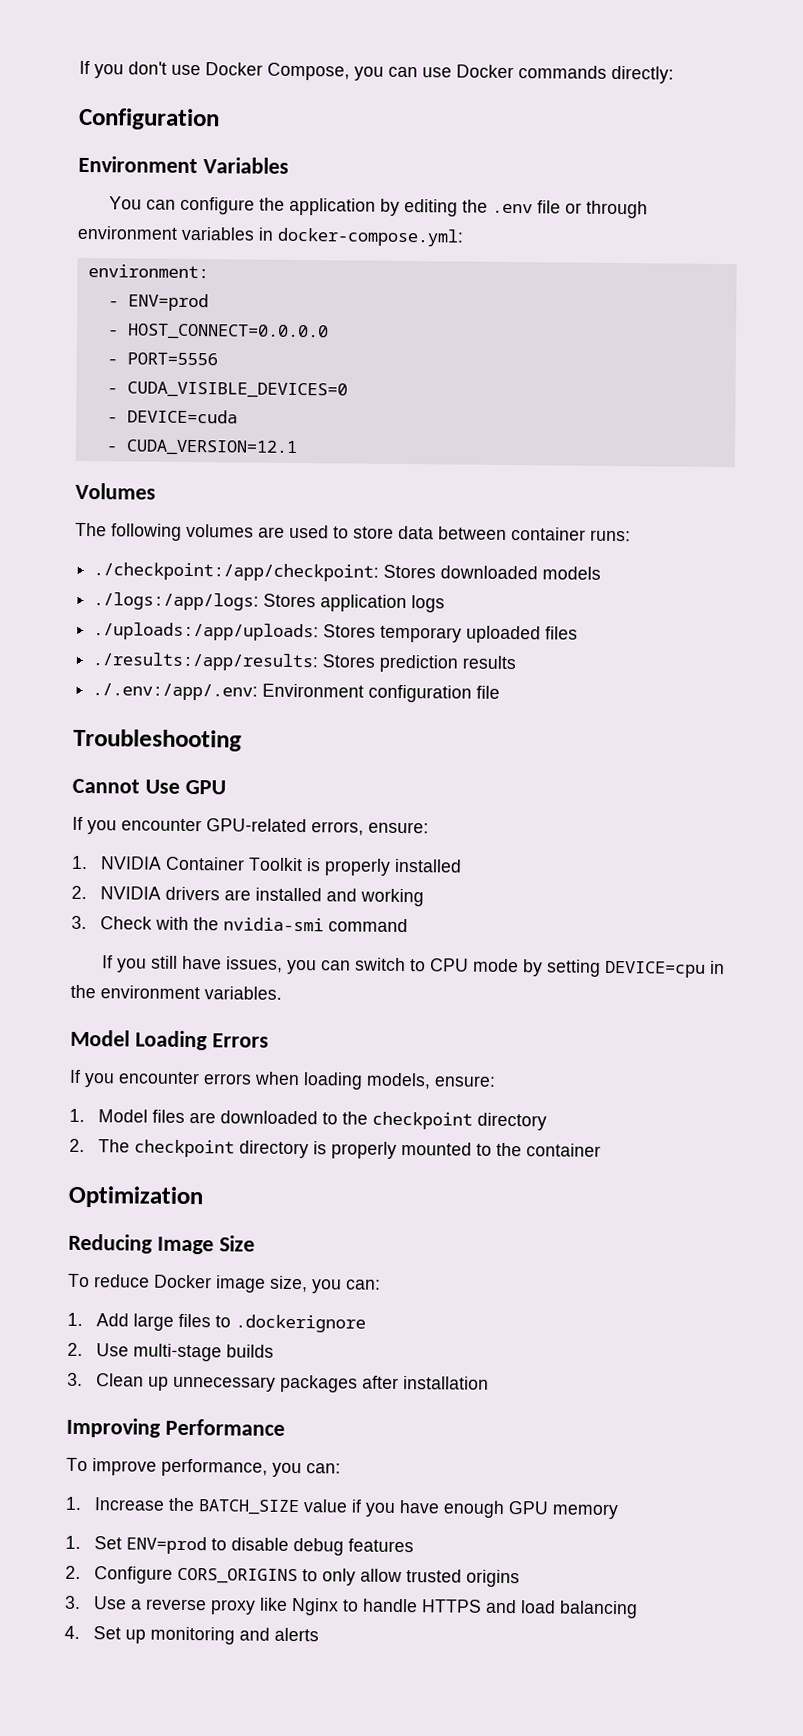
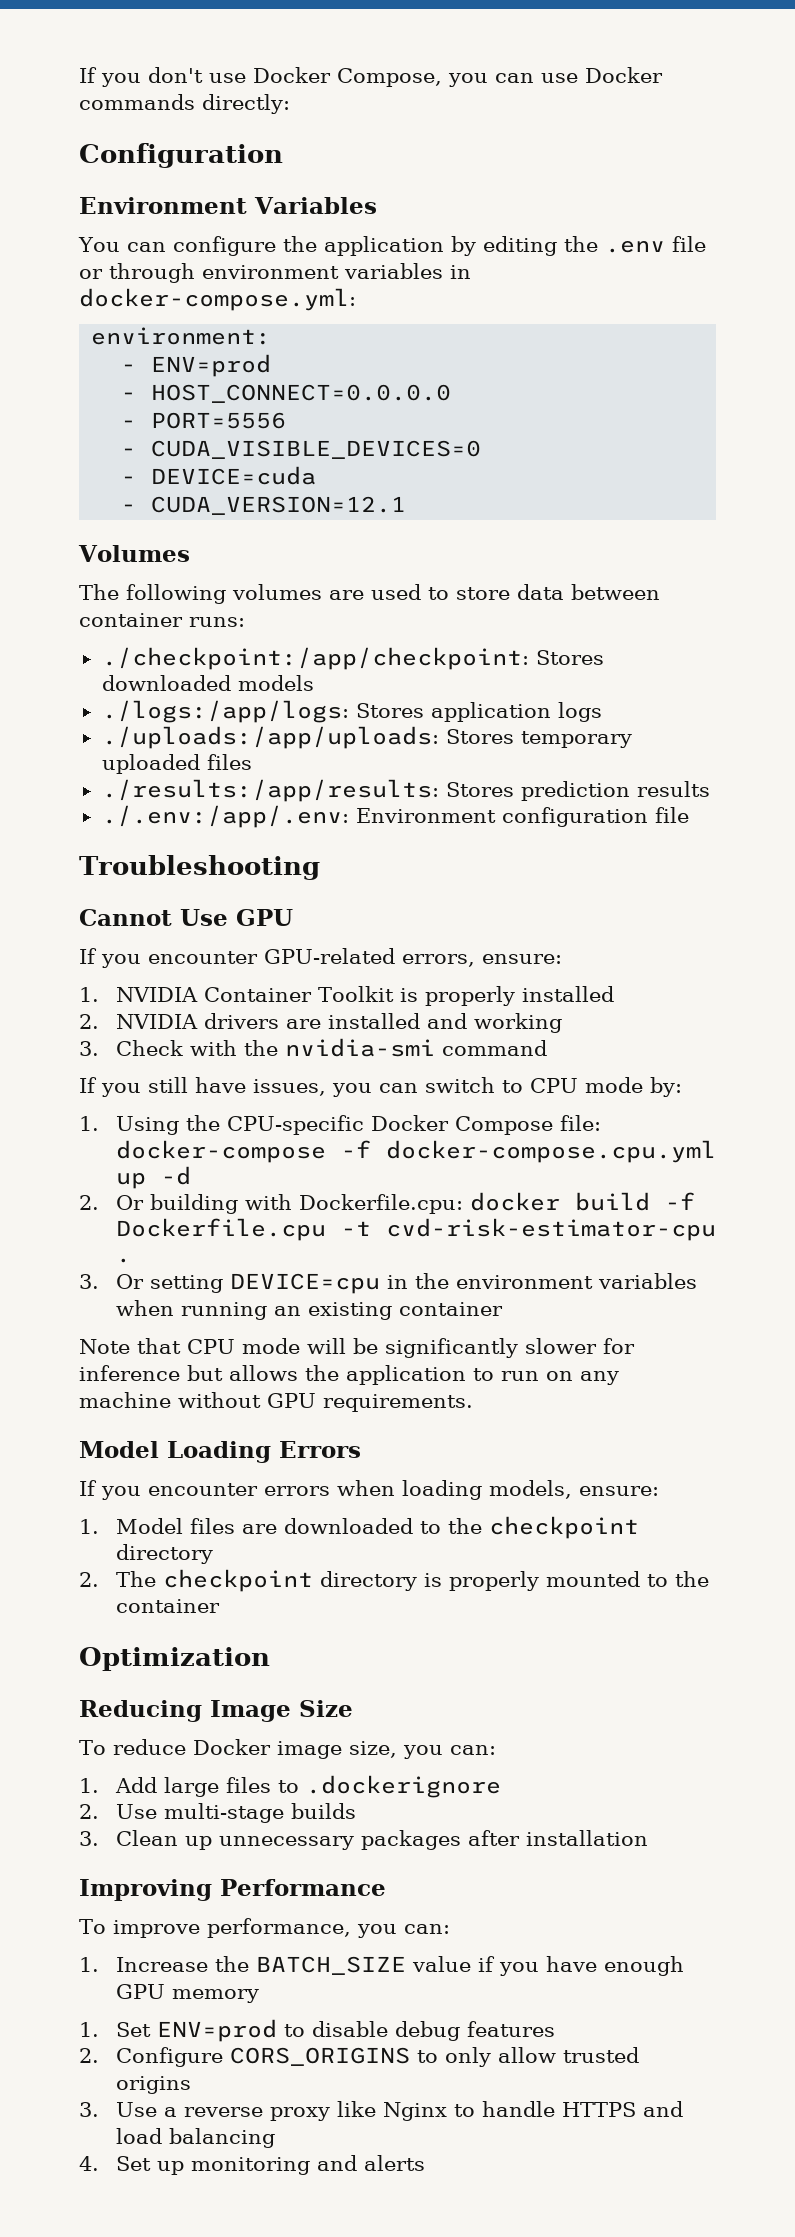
[522,959,544,977] by -> [650,1077,682,1097] [79,1115,601,1135] [115,1140,716,1163] [115,1166,191,1189] [79,1192,695,1214] [115,1218,716,1241] [115,1258,131,1263] [79,1274,144,1289] by: // 1. Using the CPU-specific Docker Compose file: docker-compose -f docker-compose.cpu.yml up -d // 2. Or building with Dockerfile.cpu: docker build -f Dockerfile.cpu -t cvd-risk-estimator-cpu . // 3. Or
[204,986,282,1000] variables. -> [597,1273,697,1289] [115,1300,503,1320] [79,1338,635,1358] [79,1365,619,1385] [79,1392,473,1412] variables when running an existing container // Note that CPU mode will be significantly slower for inference but allows the application to run on any machine without GPU requirements.

